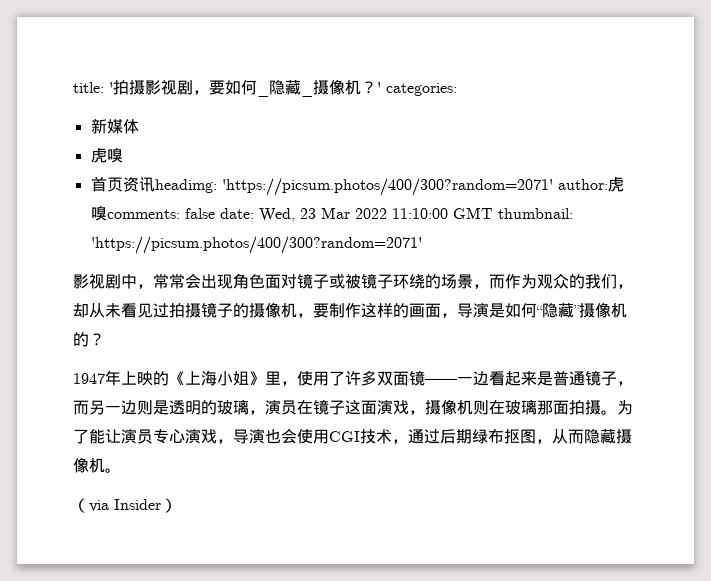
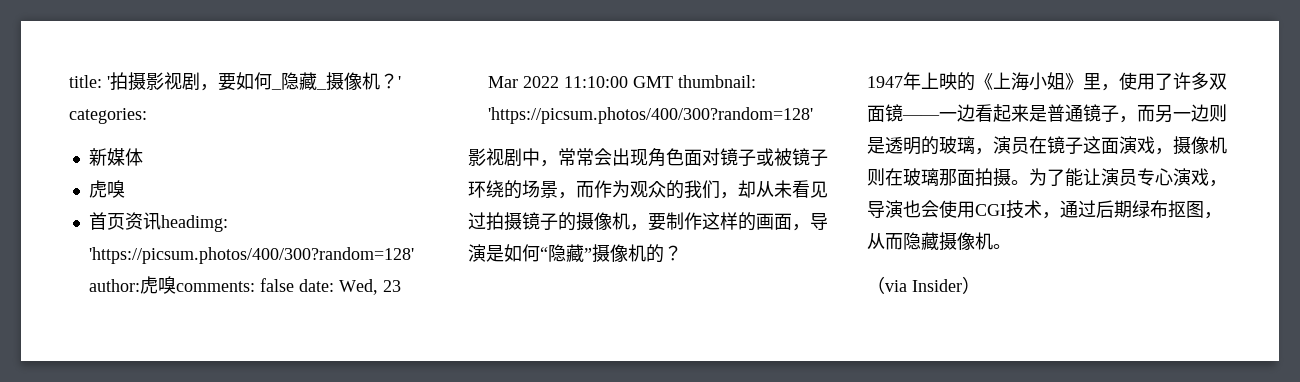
[221,178,553,196] 'https://picsum.photos/400/300?random=2071' -> [88,247,414,264] 'https://picsum.photos/400/300?random=128'
[90,236,422,254] 'https://picsum.photos/400/300?random=2071' -> [487,107,813,124] 'https://picsum.photos/400/300?random=128'

